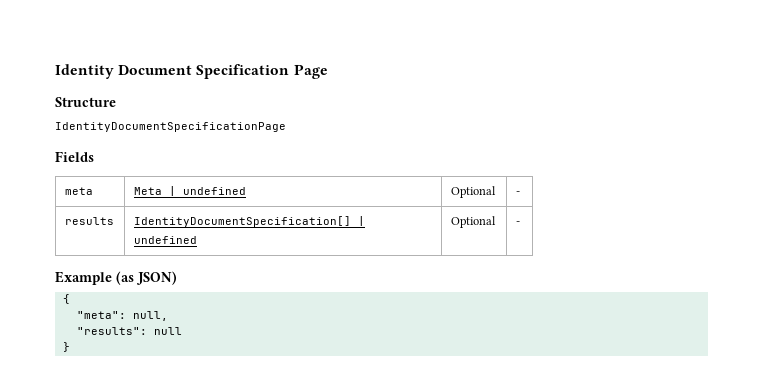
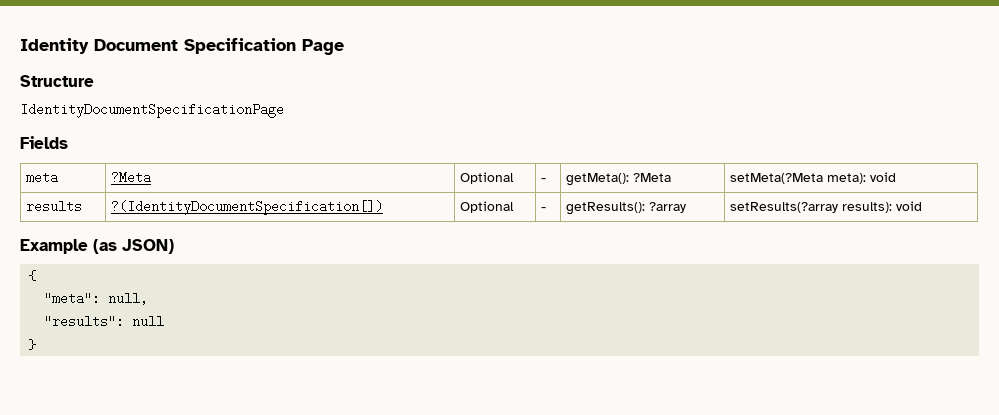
[133,186,246,196] [450,186,496,198] [515,191,520,195] [64,217,114,225] [133,216,365,227] [133,236,197,244] [450,216,496,228] [515,221,520,225] Meta | undefined | Optional | - // results | IdentityDocumentSpecification[] | undefined | Optional | - -> [111,171,152,184] [460,172,515,184] [541,178,547,182] [566,173,672,186] [730,172,897,184] [26,200,83,213] [111,200,384,215] [460,201,515,213] [541,207,547,211] [566,202,687,215] [730,201,923,213] ?Meta | Optional | - | getMeta(): ?Meta | setMeta(?Meta meta): void // results | ?(IdentityDocumentSpecification[]) | Optional | - | getResults(): ?array | setResults(?array results): void

